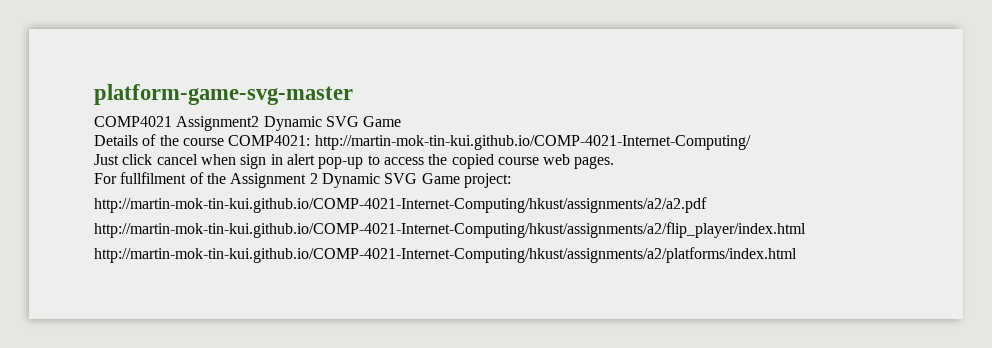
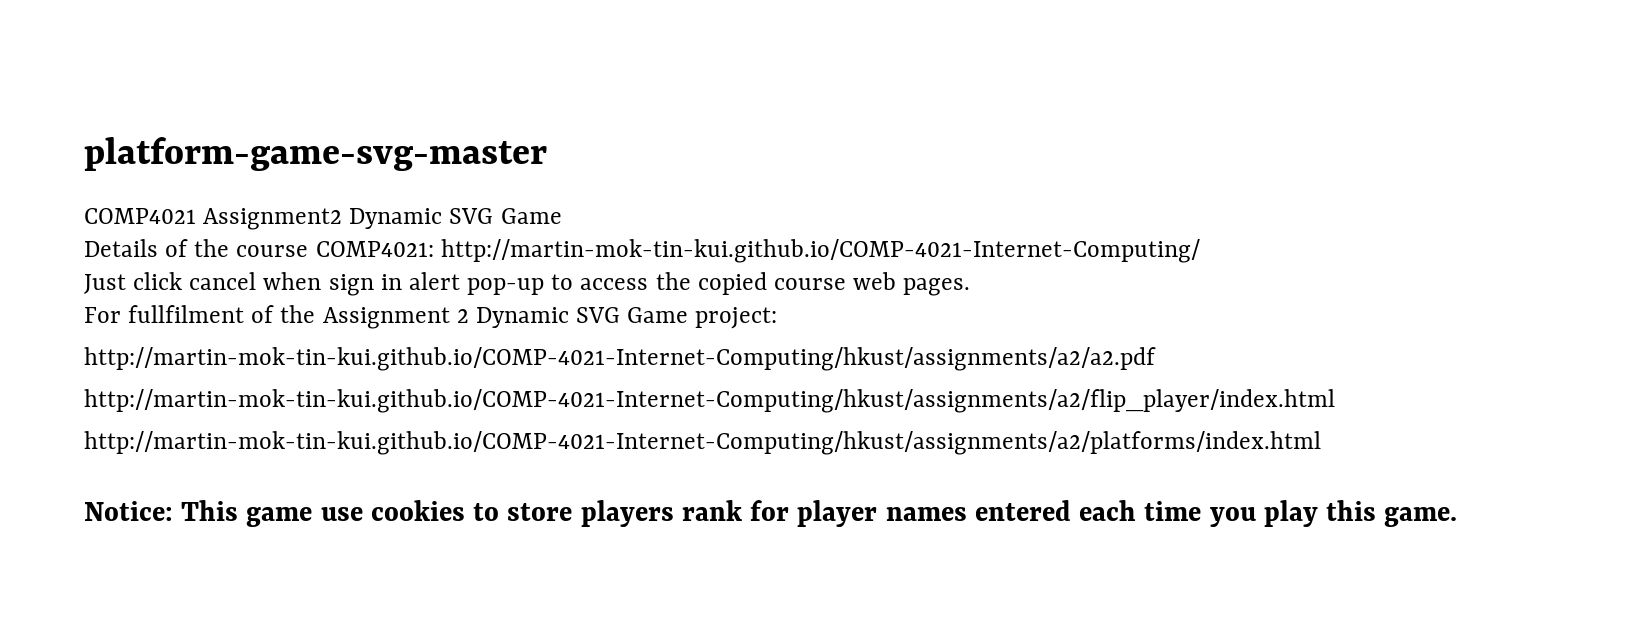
(797, 255) none -> [84,500,1458,527] // Notice: This game use cookies to store players rank for player names entered each time you play this game.

